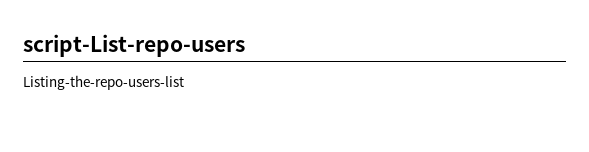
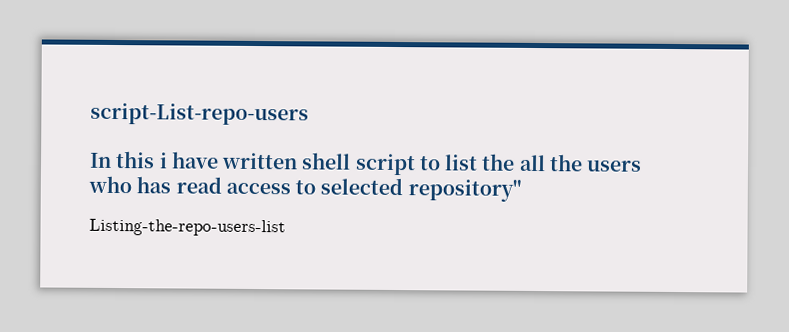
(245, 45) none -> [89,151,643,176] [88,175,522,202] // In this i have written shell script to list the all the users who has read access to selected repository"

